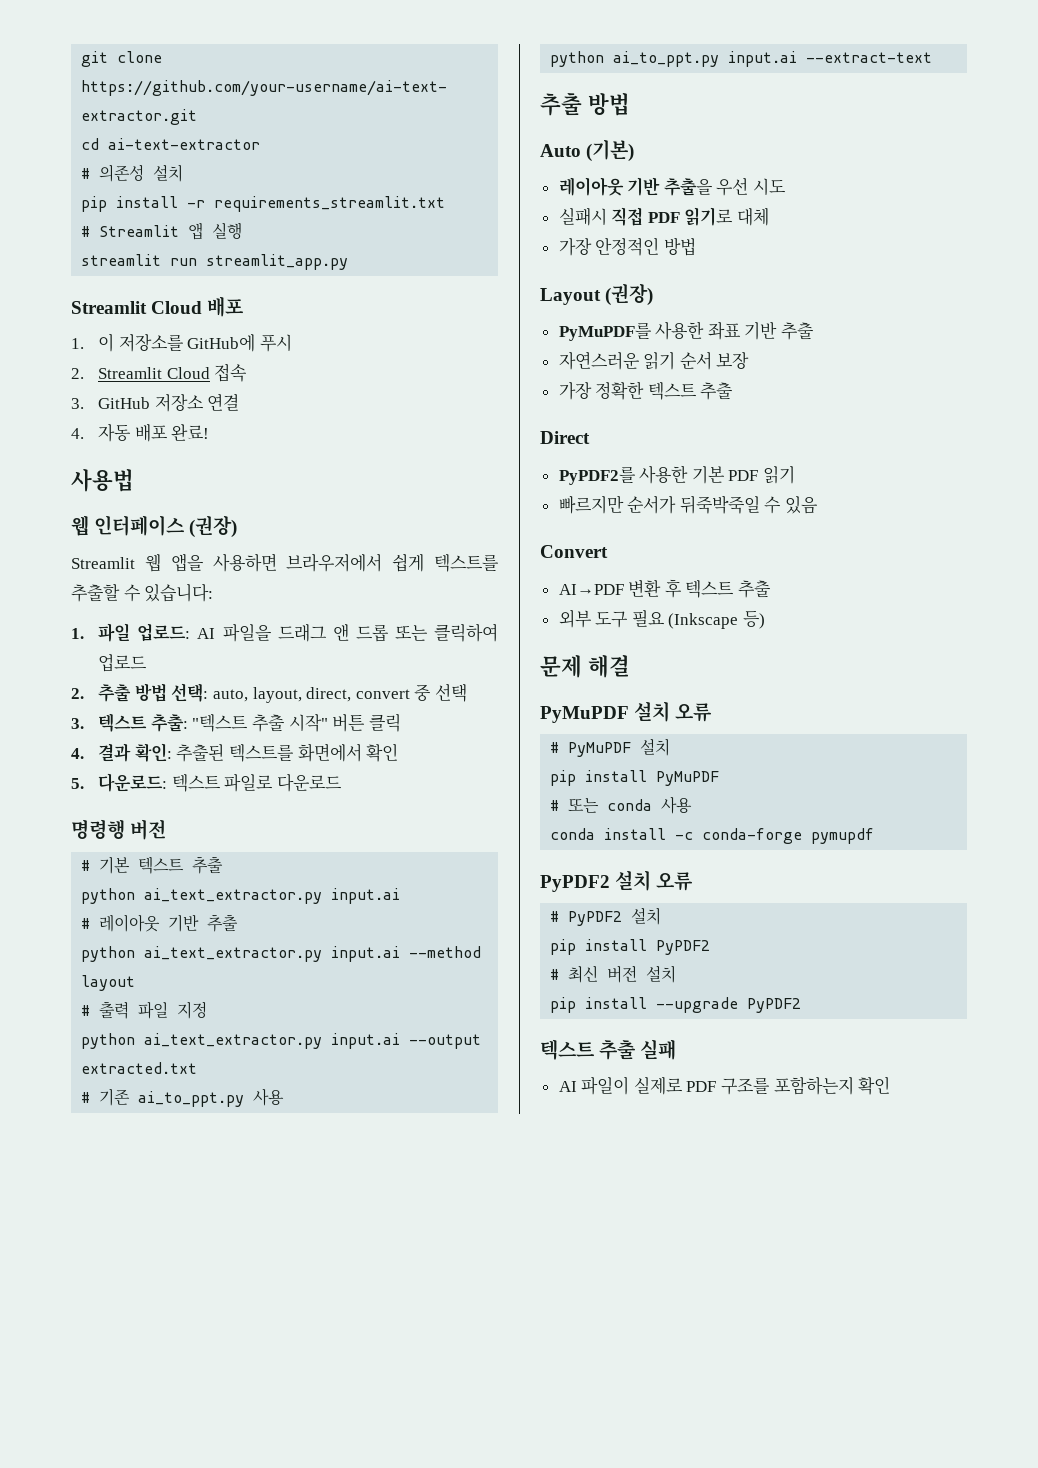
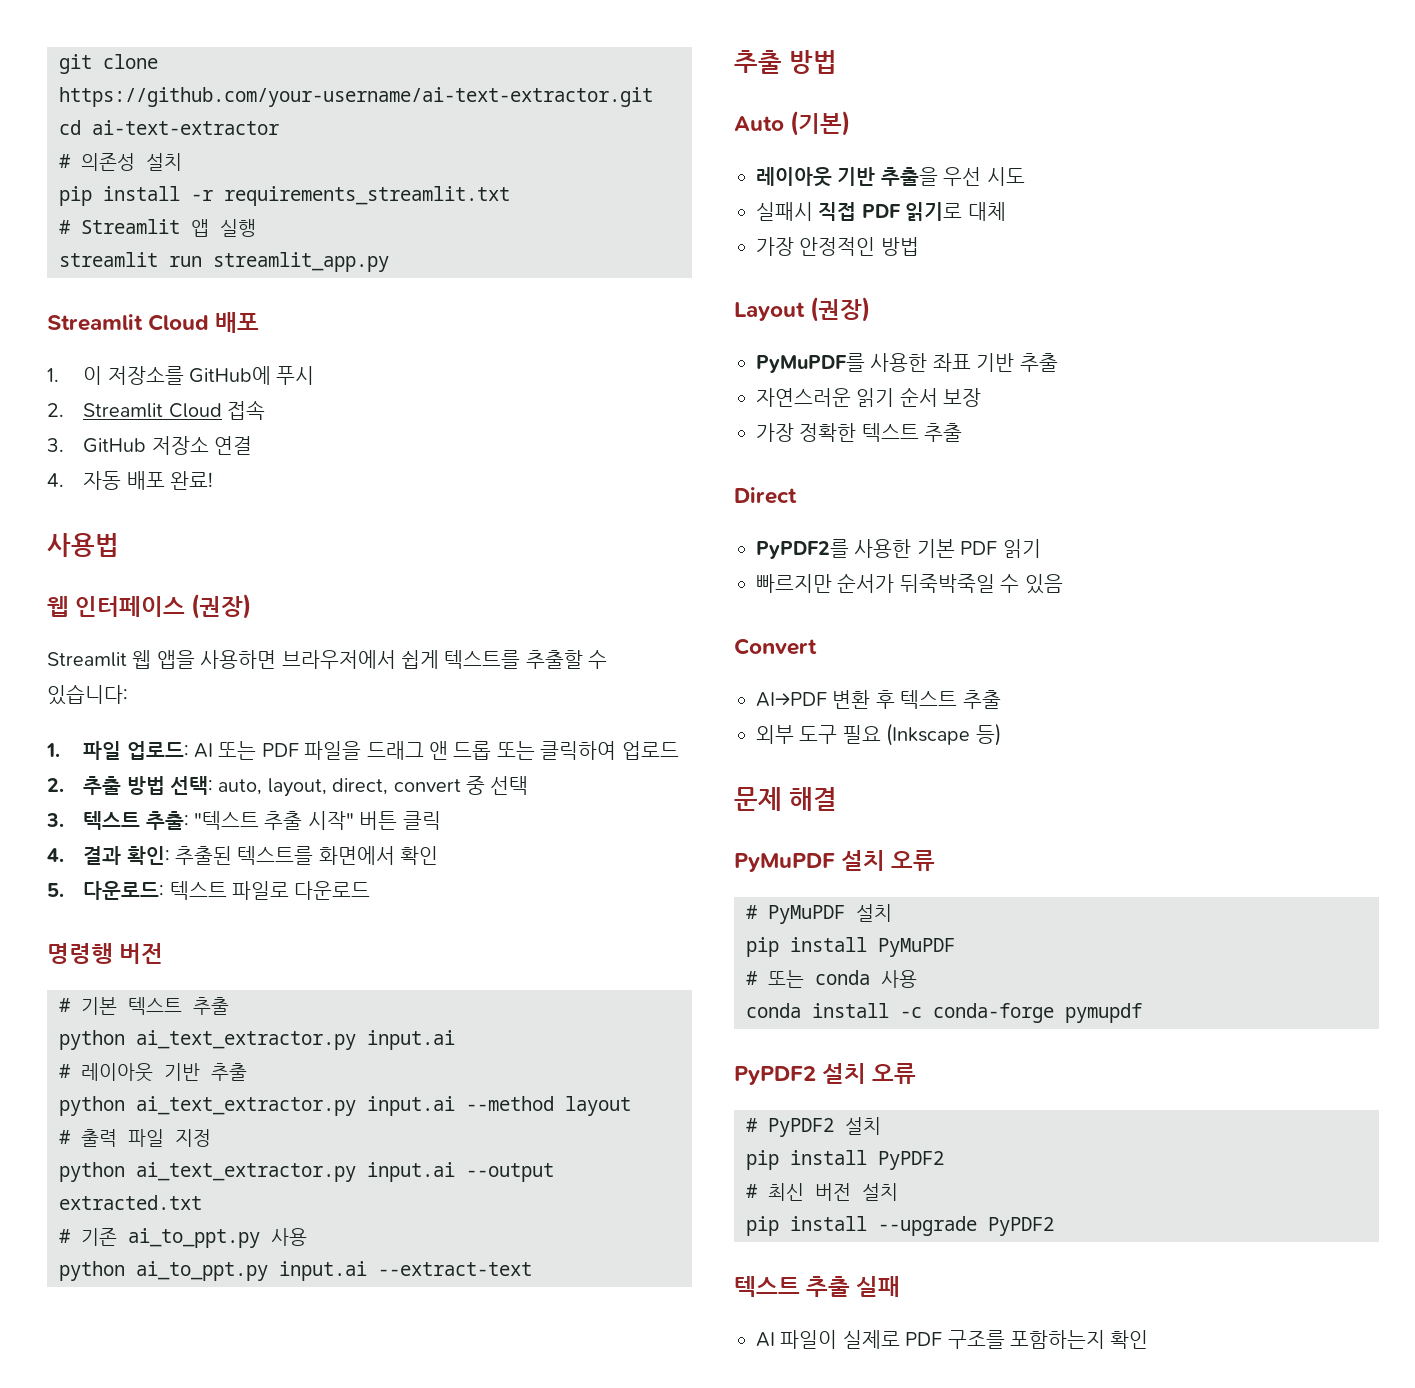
(216, 633) none -> [218,741,299,760] 또는 PDF

